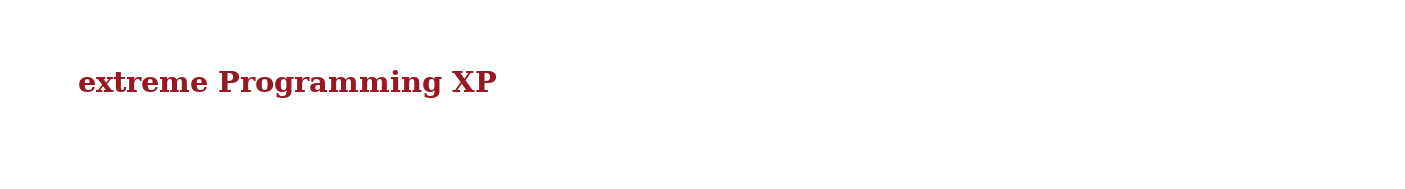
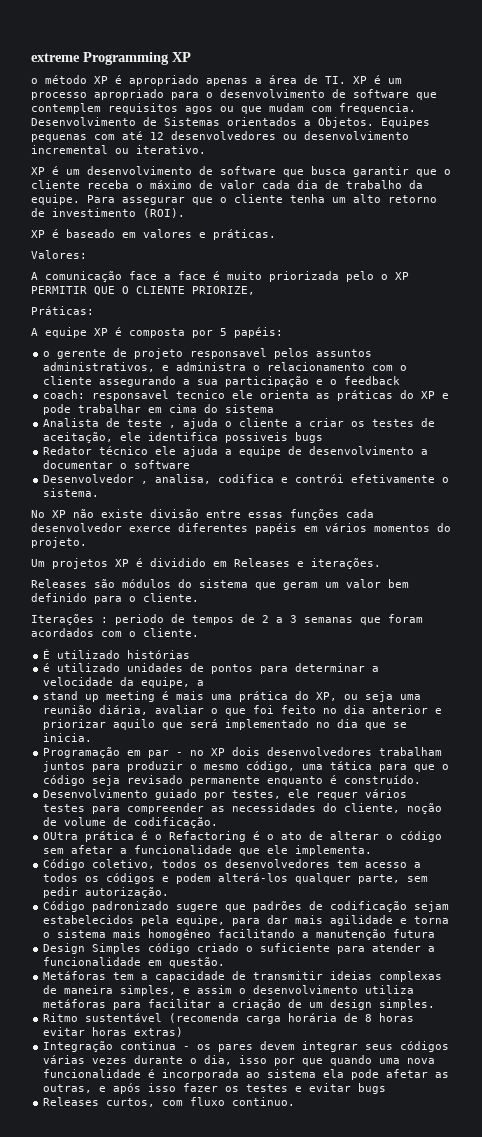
(497, 81) none -> [31,75,402,86] [31,89,437,100] [31,103,416,114] [31,117,430,128] [31,131,409,142] [31,145,206,154] [31,166,451,177] [31,180,423,189] [31,194,437,205] [31,208,185,218] [31,229,276,240] [31,250,87,259] [31,271,409,282] [31,286,255,295] [31,306,94,315] [31,327,283,338] [43,348,373,359] [43,362,408,372] [43,376,401,387] [43,390,450,401] [43,404,275,415] [43,418,436,429] [43,432,324,443] [43,446,429,457] [43,460,191,469] [43,474,450,484] [43,488,100,497] [31,509,374,520] [31,523,451,534] [31,537,87,548] [31,558,381,569] [31,579,409,590] [31,593,199,604] [31,614,423,625] [31,628,199,637] [43,649,191,659] [43,663,380,674] [43,677,205,688] [43,691,422,702] [43,705,443,716] [43,719,408,730] [43,733,93,742] [43,747,443,758] [43,761,450,772] [43,775,422,786] [43,789,408,800] [43,803,443,814] [43,817,219,828] [43,831,443,842] [43,845,373,856] [43,859,422,870] [43,873,429,884] [43,887,170,898] [43,901,450,912] [43,915,450,926] [43,929,436,940] [43,943,436,954] [43,957,226,968] [43,971,443,982] [43,985,415,996] [43,999,436,1010] [43,1013,415,1024] [43,1027,184,1037] [43,1041,450,1052] [43,1055,436,1066] [43,1069,450,1080] [43,1083,387,1094] [43,1097,296,1107] // o método XP é apropriado apenas a área de TI. XP é um processo apropriado para o desenvolvimento de software que contemplem requisitos agos ou que mudam com frequencia. Desenvolvimento de Sistemas orientados a Objetos. Equipes pequenas com até 12 desenvolvedores ou desenvolvimento incremental ou iterativo. // XP é um desenvolvimento de software que busca garantir que o cliente receba o máximo de valor cada dia de trabalho da equipe. Para assegurar que o cliente tenha um alto retorno de investimento (ROI). // XP é baseado em valores e práticas. // Valores: // A comunicação face a face é muito priorizada pelo o XP PERMITIR QUE O CLIENTE PRIORIZE, // Práticas: // A equipe XP é composta por 5 papéis: // o gerente de projeto responsavel pelos assuntos administrativos, e administra o relacionamento com o cliente assegurando a sua participação e o feedback // coach: responsavel tecnico ele orienta as práticas do XP e pode trabalhar em cima do sistema // Analista de teste , ajuda o cliente a criar os testes de aceitação, ele identifica possiveis bugs // Redator técnico ele ajuda a equipe de desenvolvimento a documentar o software // Desenvolvedor , analisa, codifica e contrói efetivamente o sistema. // No XP não existe divisão entre essas funções cada desenvolvedor exerce diferentes papéis em vários momentos do projeto. // Um projetos XP é dividido em Releases e iterações. // Releases são módulos do sistema que geram um valor bem definido para o cliente. // Iterações : periodo de tempos de 2 a 3 semanas que foram acordados com o cliente. // É utilizado histórias // é utilizado unidades de pontos para determinar a velocidade da equipe, a // stand up meeting é mais uma prática do XP, ou seja uma reunião diária, avaliar o que foi feito no dia anterior e priorizar aquilo que será implementado no dia que se inicia. // Programação em par - no XP dois desenvolvedores trabalham juntos para produzir o mesmo código, uma tática para que o código seja revisado permanente enquanto é construído. // Desenvolvimento guiado por testes, ele requer vários testes para compreender as necessidades do cliente, noção de volume de codificação. // OUtra prática é o Refactoring é o ato de alterar o código sem afetar a funcionalidade que ele implementa. // Código coletivo, todos os desenvolvedores tem acesso a todos os códigos e podem alterá-los qualquer parte, sem pedir autorização. // Código padronizado sugere que padrões de codificação sejam estabelecidos pela equipe, para dar mais agilidade e torna o sistema mais homogêneo facilitando a manutenção futura // Design Simples código criado o suficiente para atender a funcionalidade em questão. // Metáforas tem a capacidade de transmitir ideias complexas de maneira simples, e assim o desenvolvimento utiliza metáforas para facilitar a criação de um design simples. // Ritmo sustentável (recomenda carga horária de 8 horas evitar horas extras) // Integração continua - os pares devem integrar seus códigos várias vezes durante o dia, isso por que quando uma nova funcionalidade é incorporada ao sistema ela pode afetar as outras, e após isso fazer os testes e evitar bugs // Releases curtos, com fluxo continuo.

